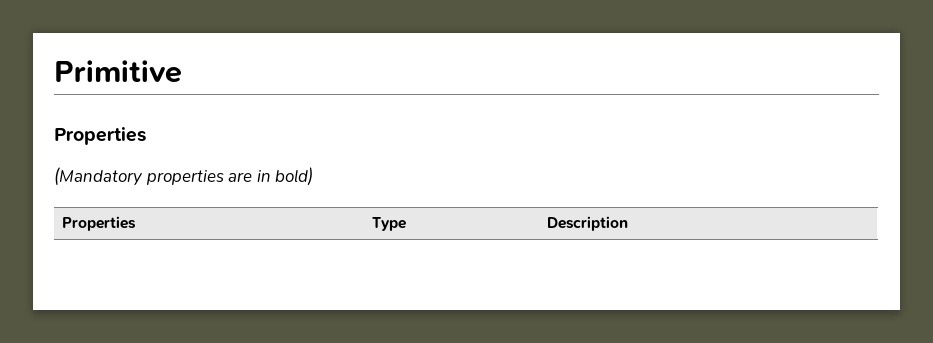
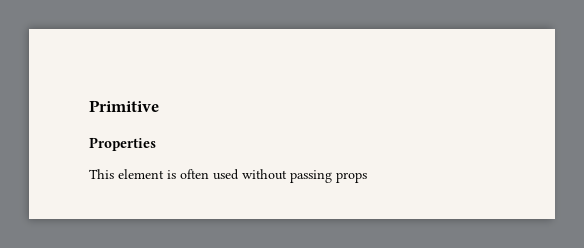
[54,167,314,186] [61,216,136,231] [371,217,406,231] [546,216,628,231] (Mandatory properties are in bold) // Properties | Type | Description -> [89,169,367,183] This element is often used without passing props

